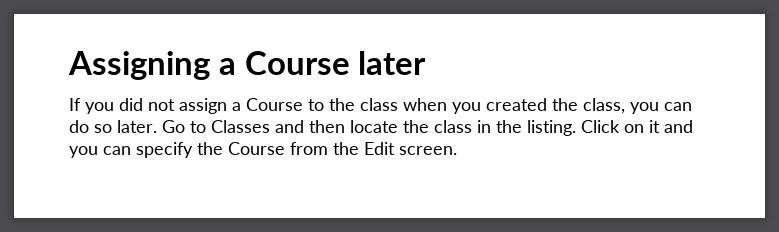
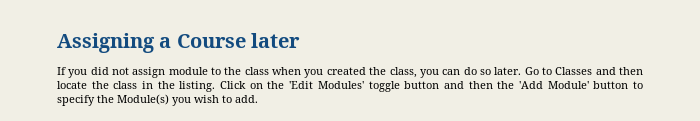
[232,98,303,111] a Course -> [168,67,208,75] module
[649,120,693,133] [69,142,457,158] it and you can specify the Course from the Edit screen. -> [267,81,643,92] [57,94,258,106] the 'Edit Modules' toggle button and then the 'Add Module' button to specify the Module(s) you wish to add.

